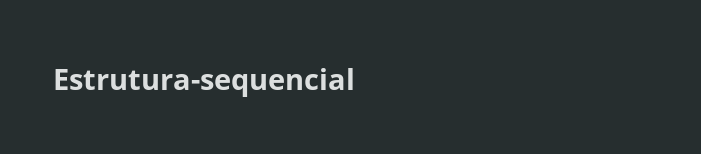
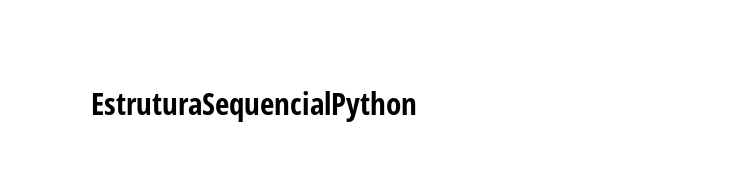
[53,68,355,97] Estrutura-sequencial -> [91,91,417,122] EstruturaSequencialPython

